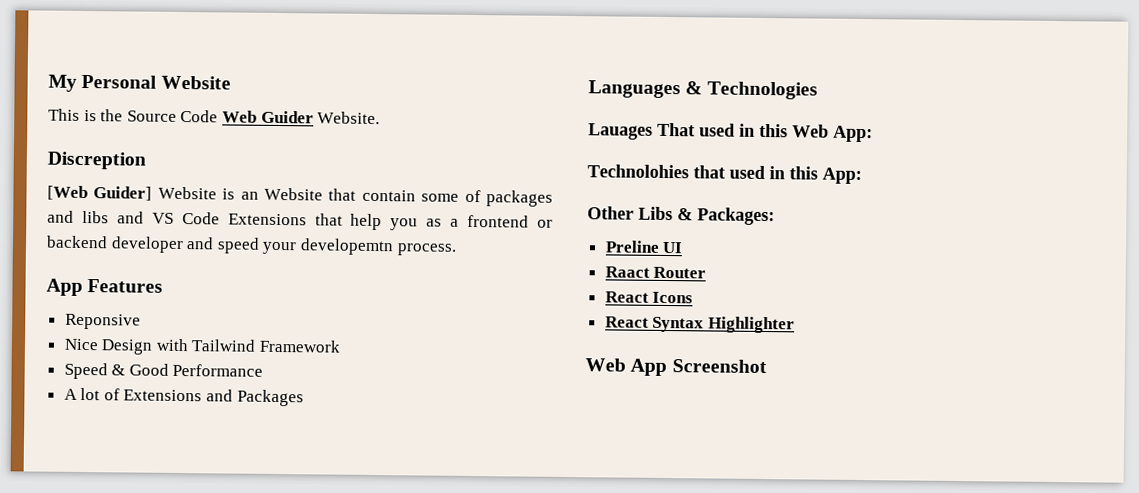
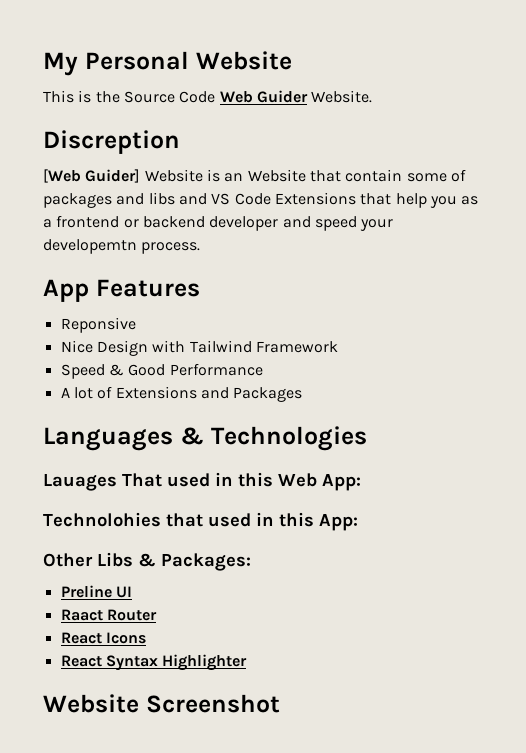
[585,358,668,377] Web App -> [43,694,139,713] Website

